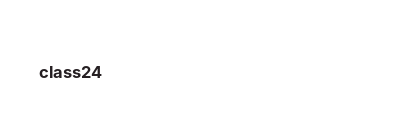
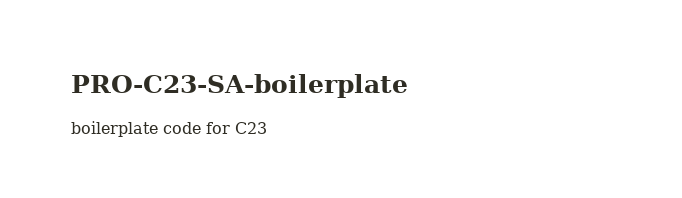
[39,66,102,78] class24 -> [71,74,408,98] [71,121,267,137] PRO-C23-SA-boilerplate // boilerplate code for C23

